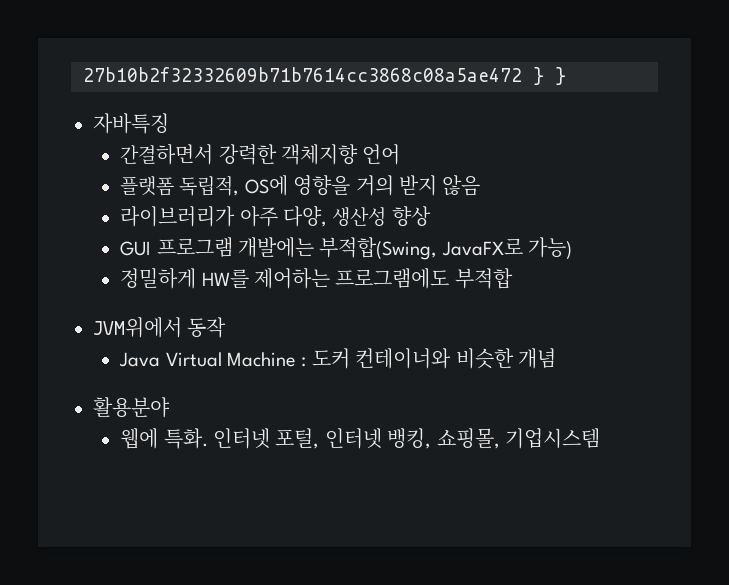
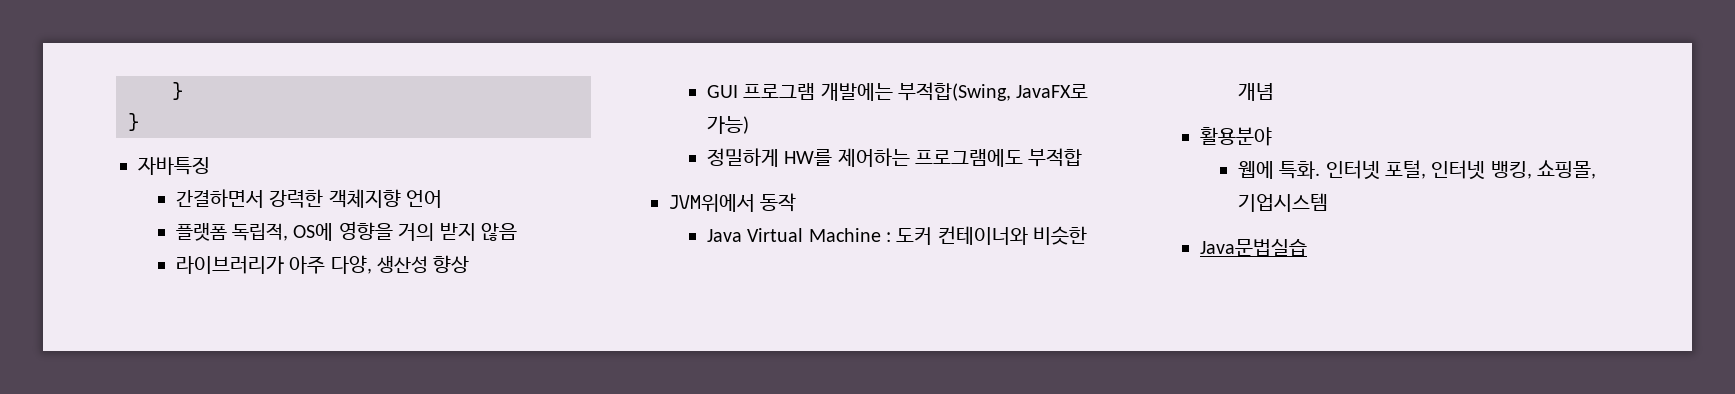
[83,67,544,85] 27b10b2f32332609b71b7614cc3868c08a5ae472 } -> [172,82,183,100] } //
(601, 438) none -> [1200,239,1307,256] // Java문법실습

